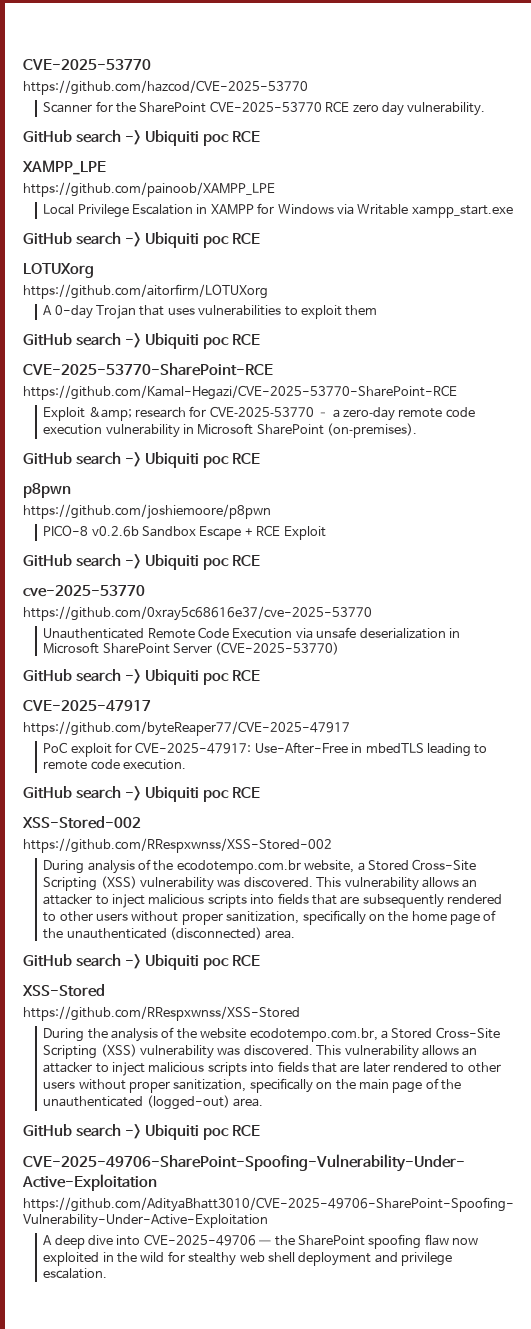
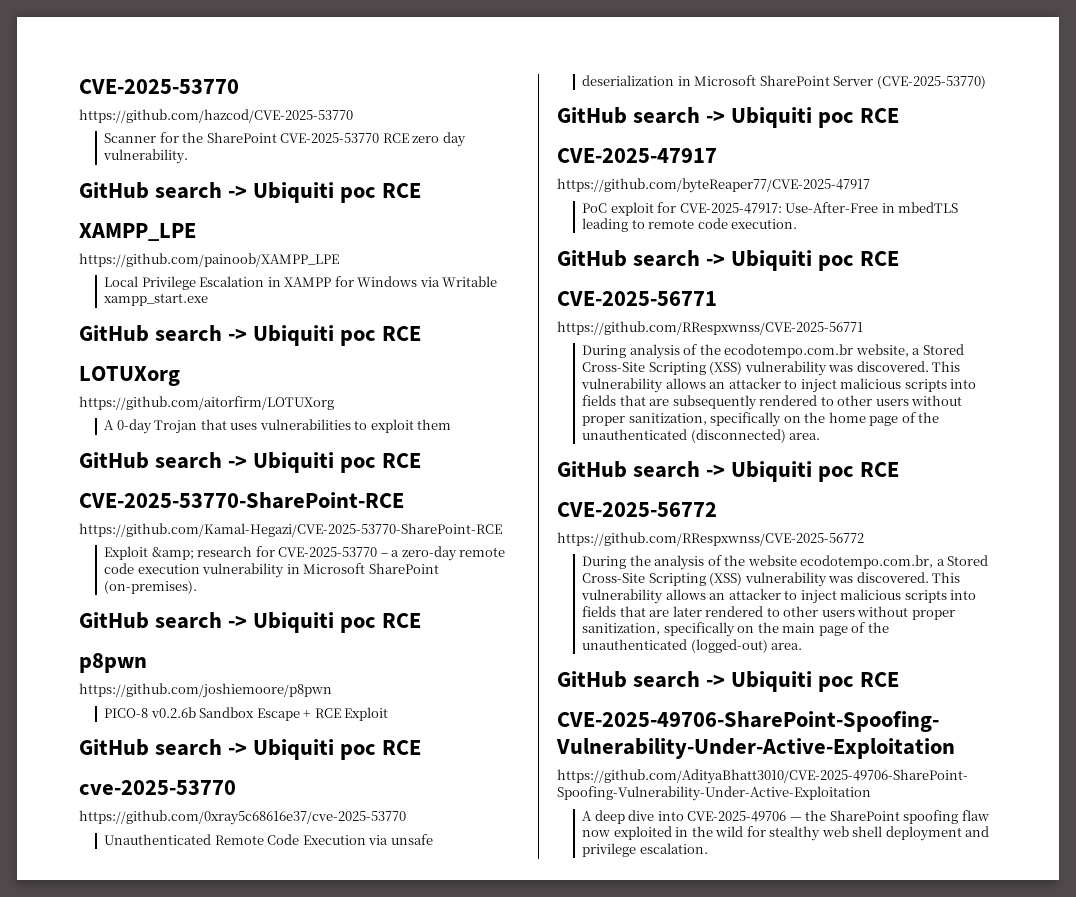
[22,816,141,829] [23,838,332,853] XSS-Stored-002 // https://github.com/RRespxwnss/XSS-Stored-002 -> [557,291,717,306] [557,321,863,335] CVE-2025-56771 // https://github.com/RRespxwnss/CVE-2025-56771
[22,984,105,997] [23,1006,300,1021] XSS-Stored // https://github.com/RRespxwnss/XSS-Stored -> [557,502,717,517] [557,532,864,546] CVE-2025-56772 // https://github.com/RRespxwnss/CVE-2025-56772

